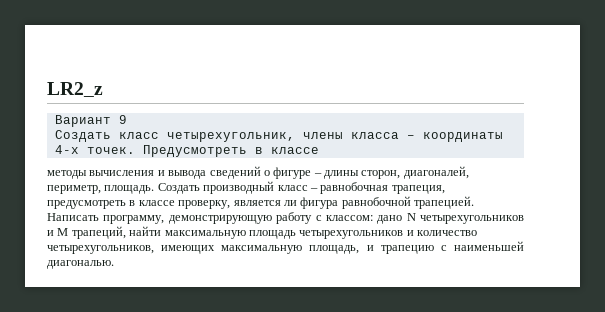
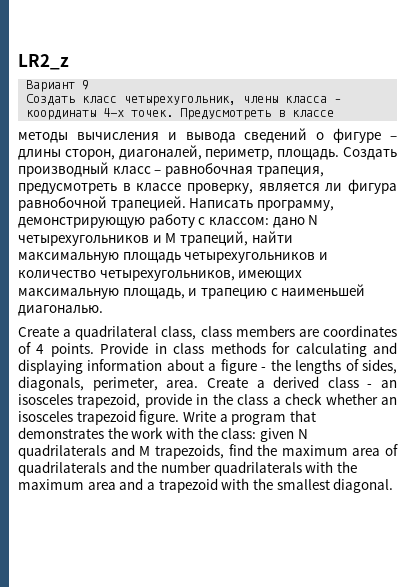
(114, 264) none -> [18,325,397,340] [18,342,398,357] [18,359,398,374] [18,376,397,391] [18,393,398,408] [18,410,316,425] [18,427,308,442] [18,444,398,459] [18,461,357,476] [18,478,394,493] // Create a quadrilateral class, class members are coordinates of 4 points. Provide in class methods for calculating and displaying information about a figure - the lengths of sides, diagonals, perimeter, area. Create a derived class - an isosceles trapezoid, provide in the class a check whether an isosceles trapezoid figure. Write a program that demonstrates the work with the class: given N quadrilaterals and M trapezoids, find the maximum area of quadrilaterals and the number quadrilaterals with the maximum area and a trapezoid with the smallest diagonal.

